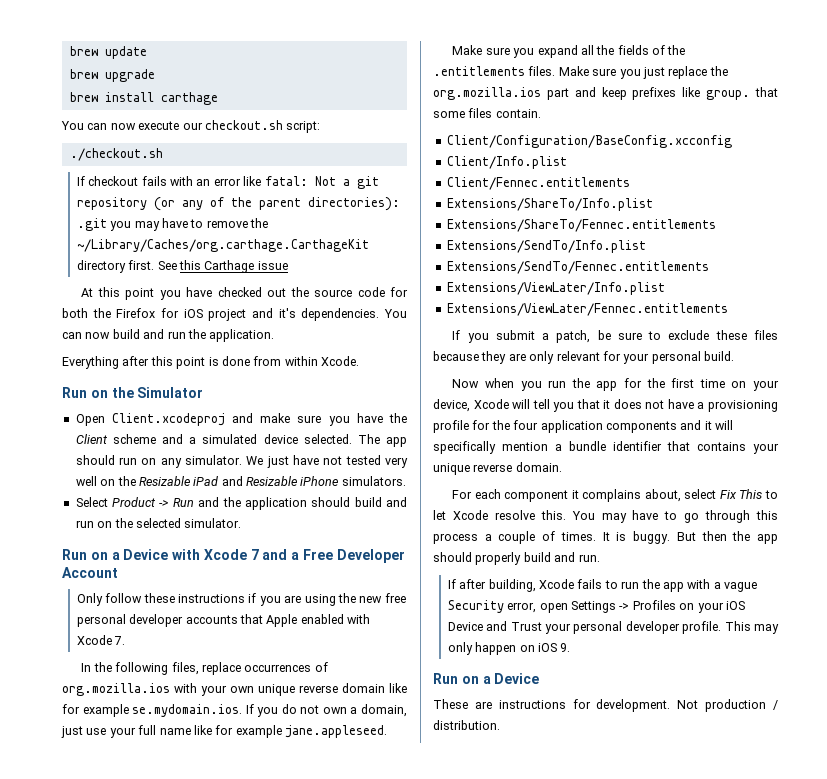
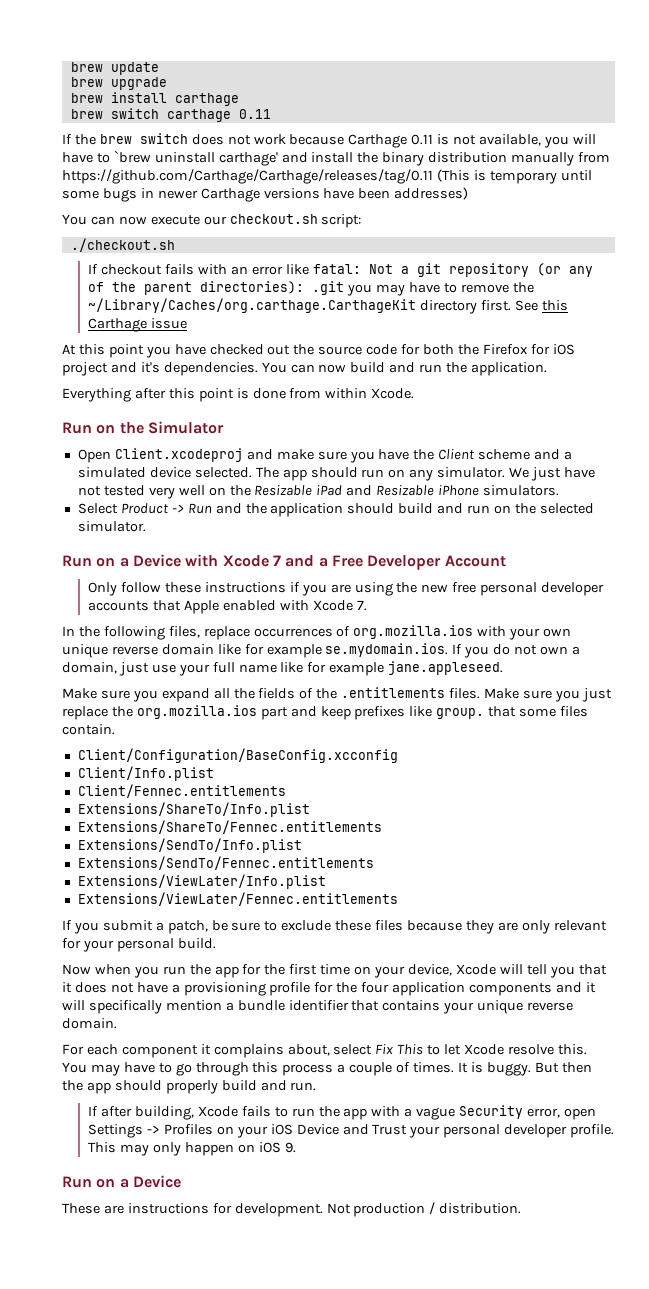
(218, 98) none -> [70,108,271,122] [62,133,596,148] [62,150,611,166] [62,169,592,184] [62,187,469,202] // brew switch carthage 0.11 // If the brew switch does not work because Carthage 0.11 is not available, you will have to `brew uninstall carthage' and install the binary distribution manually from https://github.com/Carthage/Carthage/releases/tag/0.11 (This is temporary until some bugs in newer Carthage versions have been addresses)

